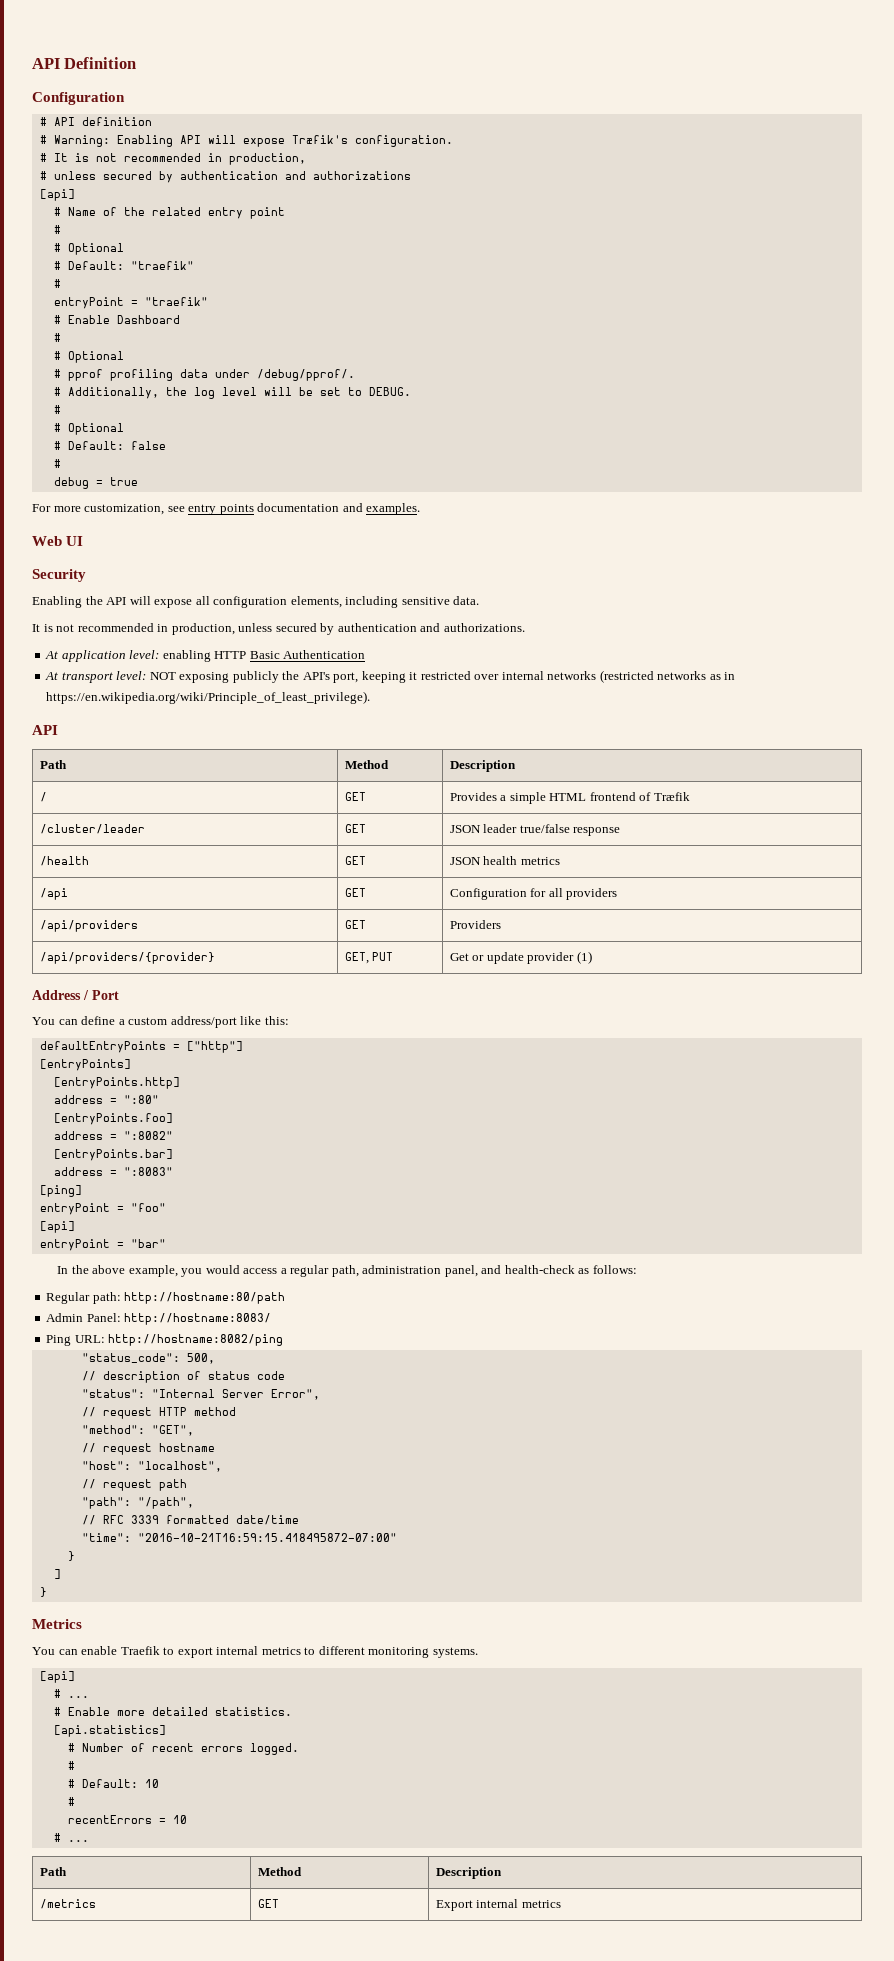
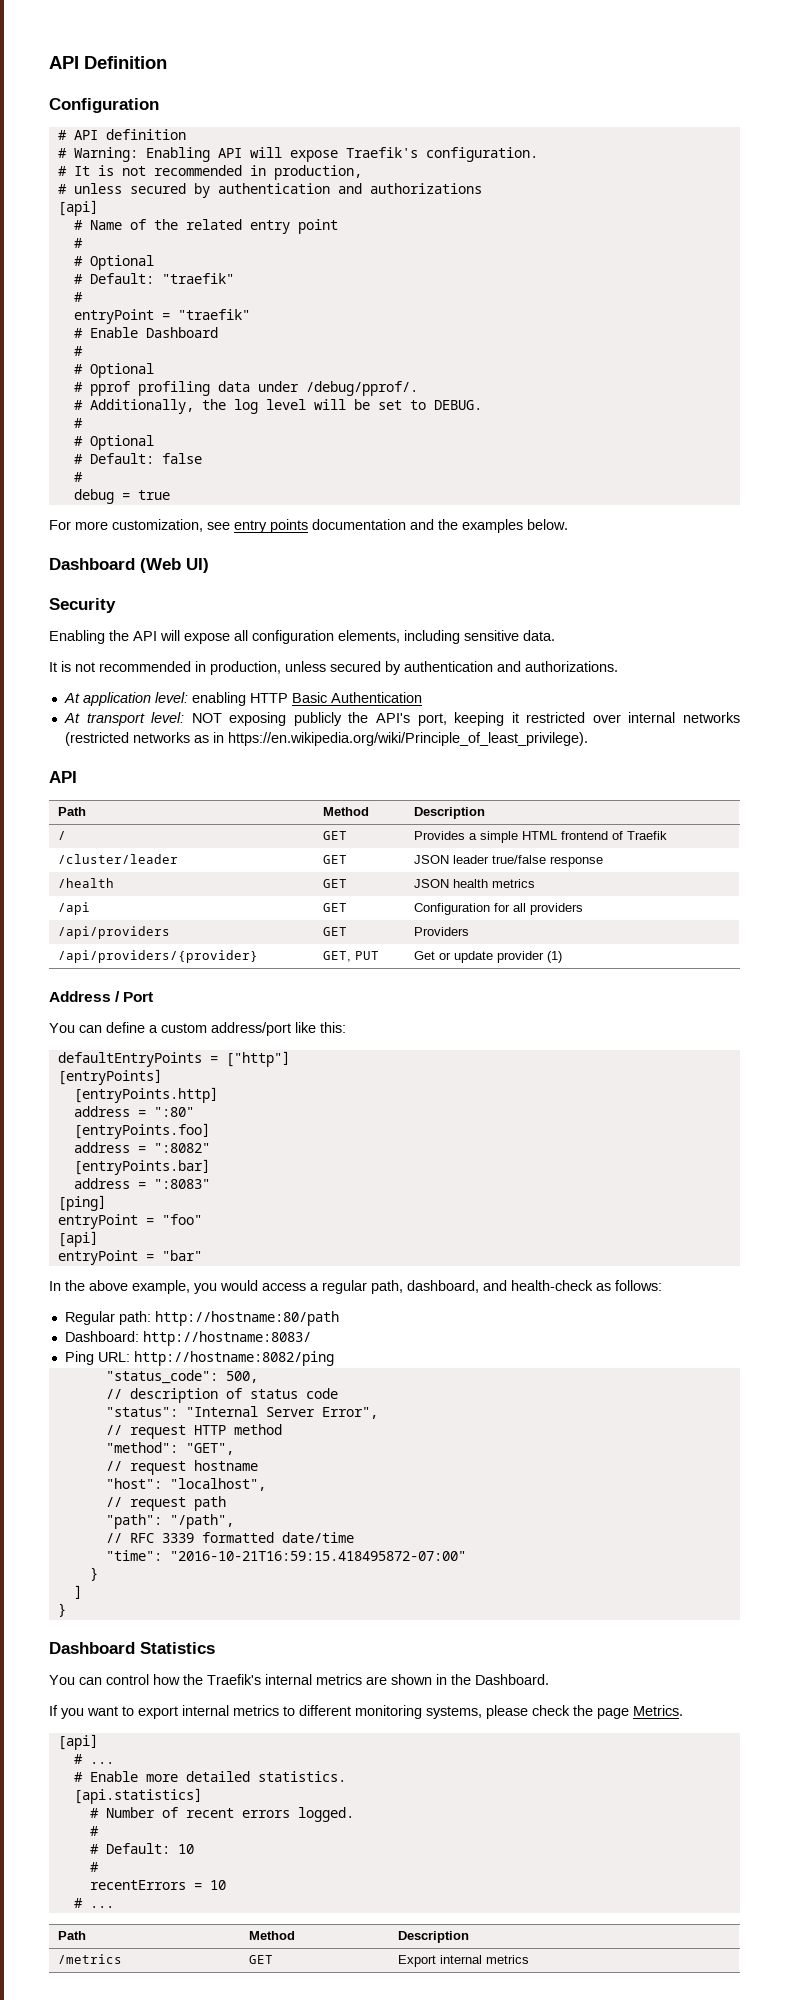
[291,135,348,144] Træfik's -> [345,147,418,158] Traefik's
[366,503,421,515] [32,536,84,546] examples. // Web UI -> [438,519,568,533] [49,558,209,573] the examples below. // Dashboard (Web UI)
[653,792,690,801] Træfik -> [626,831,667,840] Traefik
[362,1265,478,1277] administration panel, -> [407,1280,479,1293] dashboard,
[46,1313,121,1322] Admin Panel: -> [64,1331,139,1342] Dashboard:
[32,1619,82,1629] [32,1646,160,1655] Metrics // You can enable Traefik -> [49,1642,215,1654] [49,1674,549,1685] [49,1705,118,1719] Dashboard Statistics // You can control how the Traefik's internal metrics are shown in the Dashboard. // If you want
[432,1647,478,1658] systems. -> [426,1705,683,1719] systems, please check the page Metrics.

